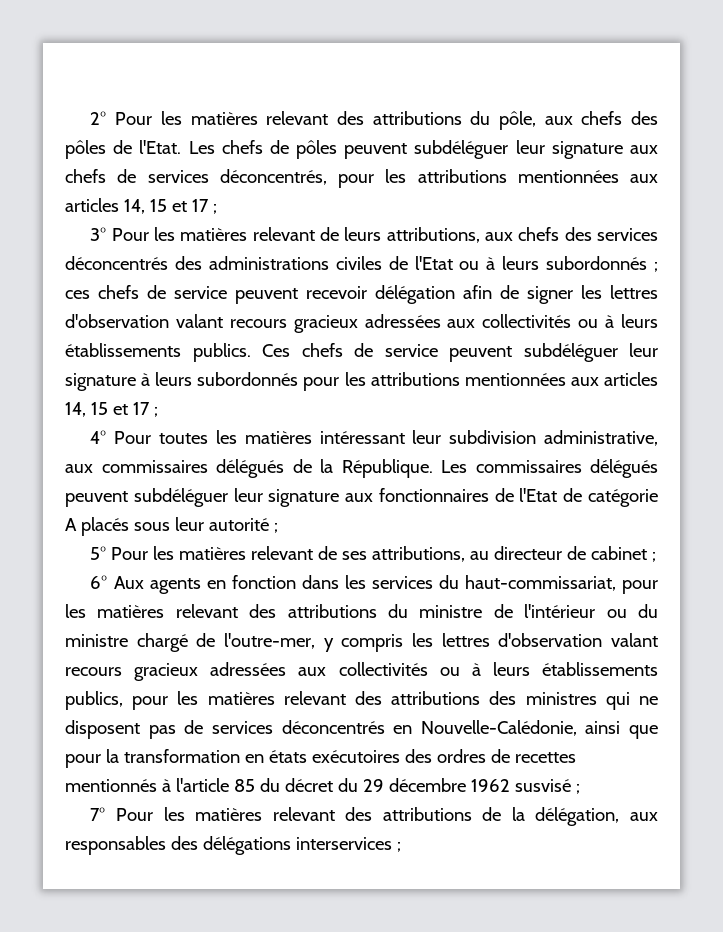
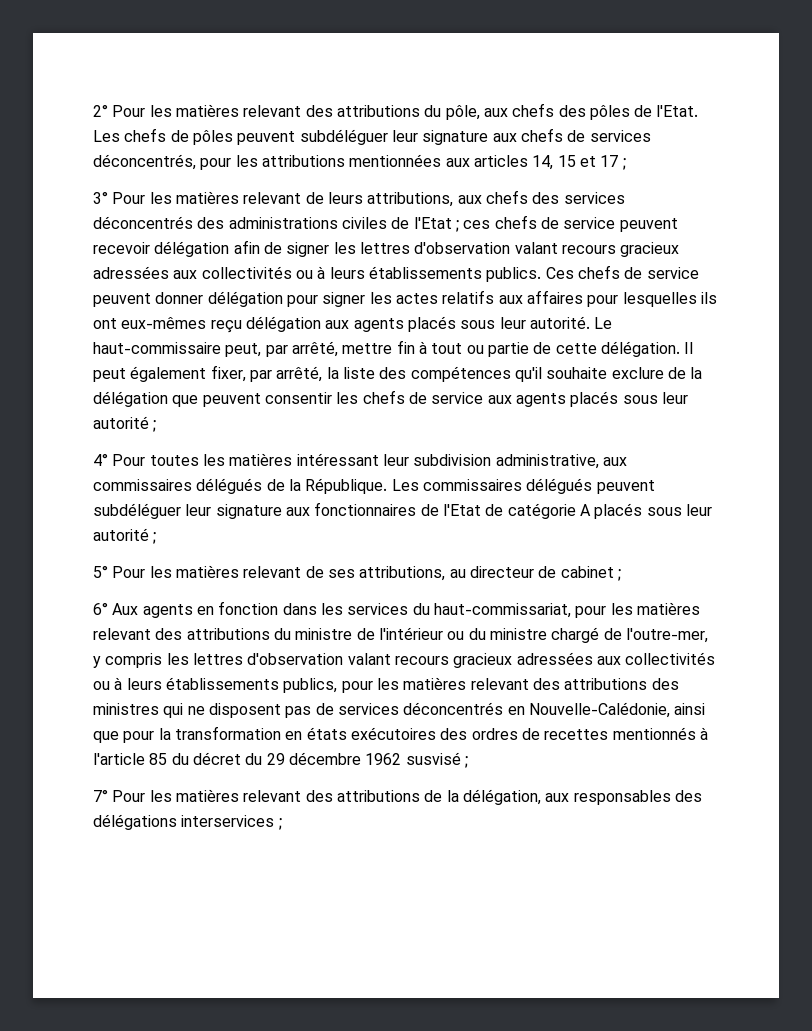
[459,256,648,270] ou à leurs subordonnés -> (452, 223) none
[523,343,658,362] [65,372,658,391] [65,402,150,417] subdéléguer leur signature à leurs subordonnés pour les attributions mentionnées aux articles 14, 15 et 17 -> [155,290,717,307] [93,316,613,333] [93,340,694,357] [93,365,703,382] [93,390,688,407] [93,416,149,429] donner délégation pour signer les actes relatifs aux affaires pour lesquelles ils ont eux-mêmes reçu délégation aux agents placés sous leur autorité. Le haut-commissaire peut, par arrêté, mettre fin à tout ou partie de cette délégation. Il peut également fixer, par arrêté, la liste des compétences qu'il souhaite exclure de la délégation que peuvent consentir les chefs de service aux agents placés sous leur autorité

